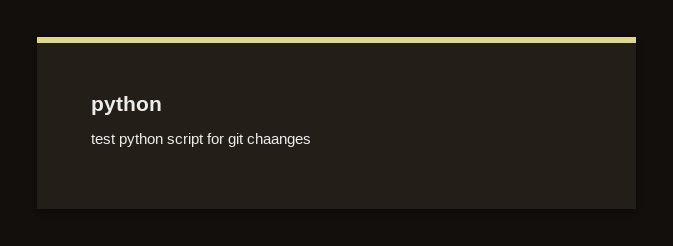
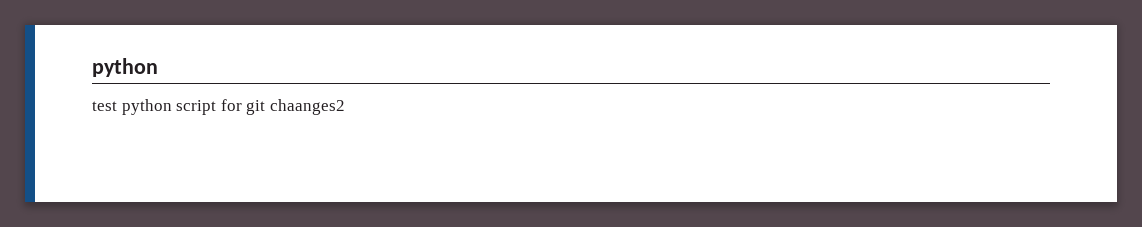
[247,133,312,147] chaanges -> [269,99,345,115] chaanges2

